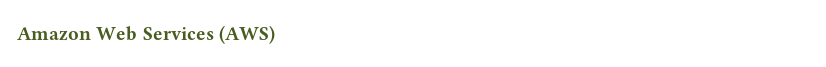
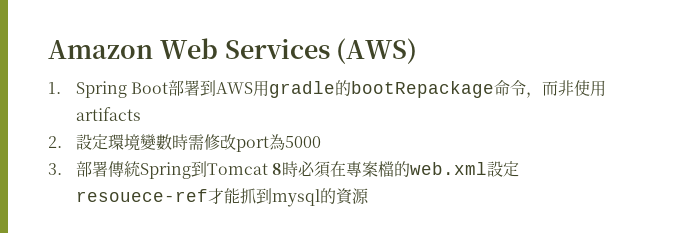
(275, 34) none -> [48,80,607,98] [76,107,142,121] [48,134,322,152] [48,161,520,179] [76,188,370,207] // 1. Spring Boot部署到AWS用gradle的bootRepackage命令，而非使用artifacts // 2.設定環境變數時需修改port為5000 // 3.部署傳統Spring到Tomcat 8時必須在專案檔的web.xml設定resouece-ref才能抓到mysql的資源

